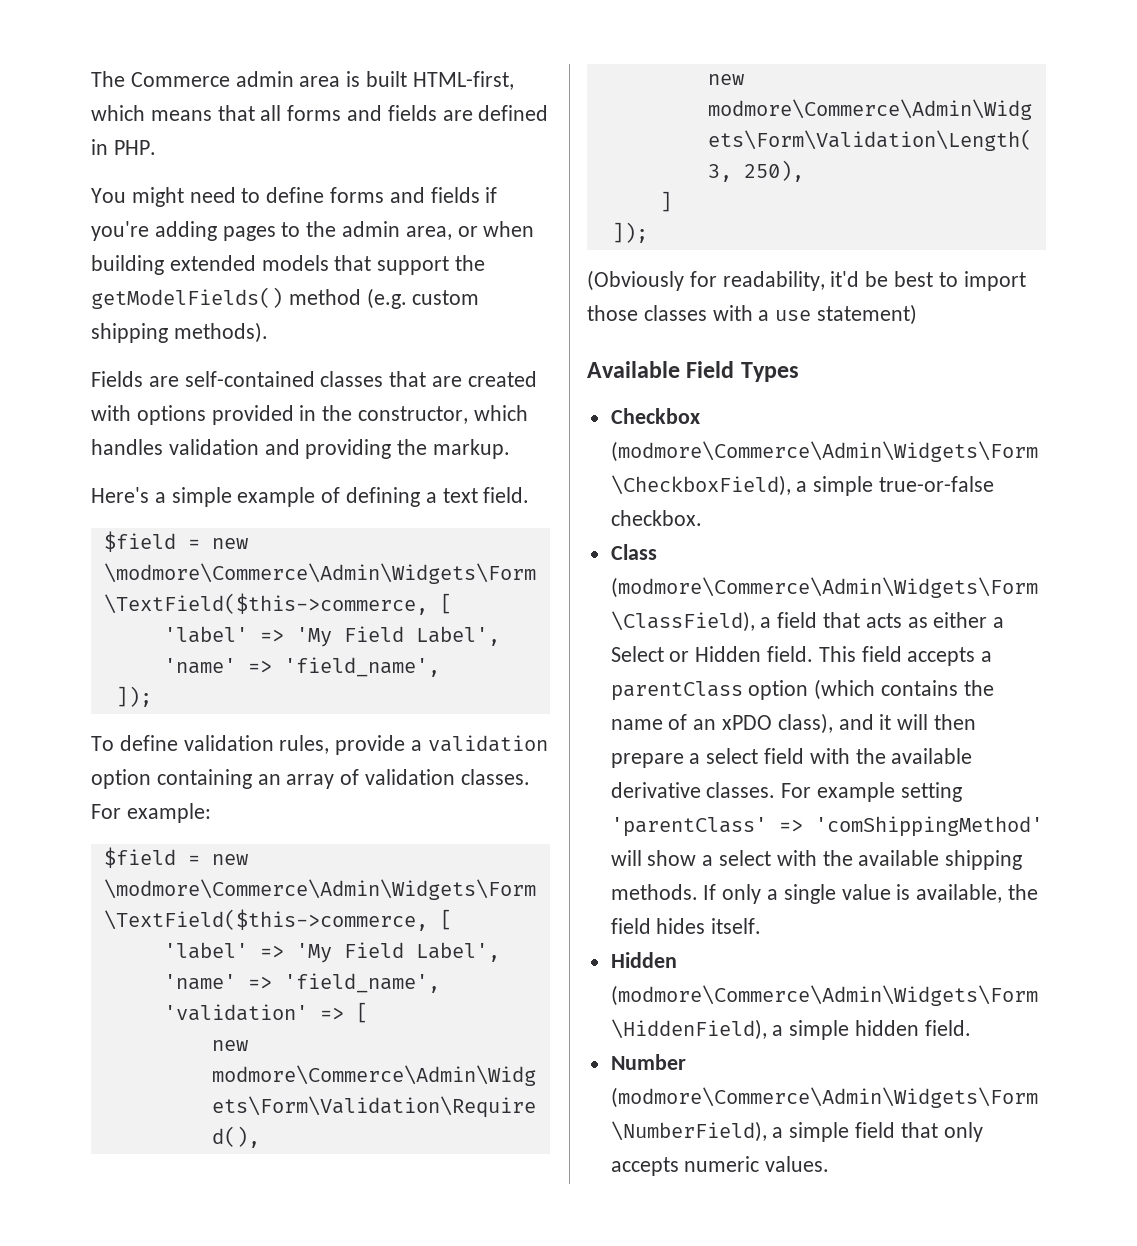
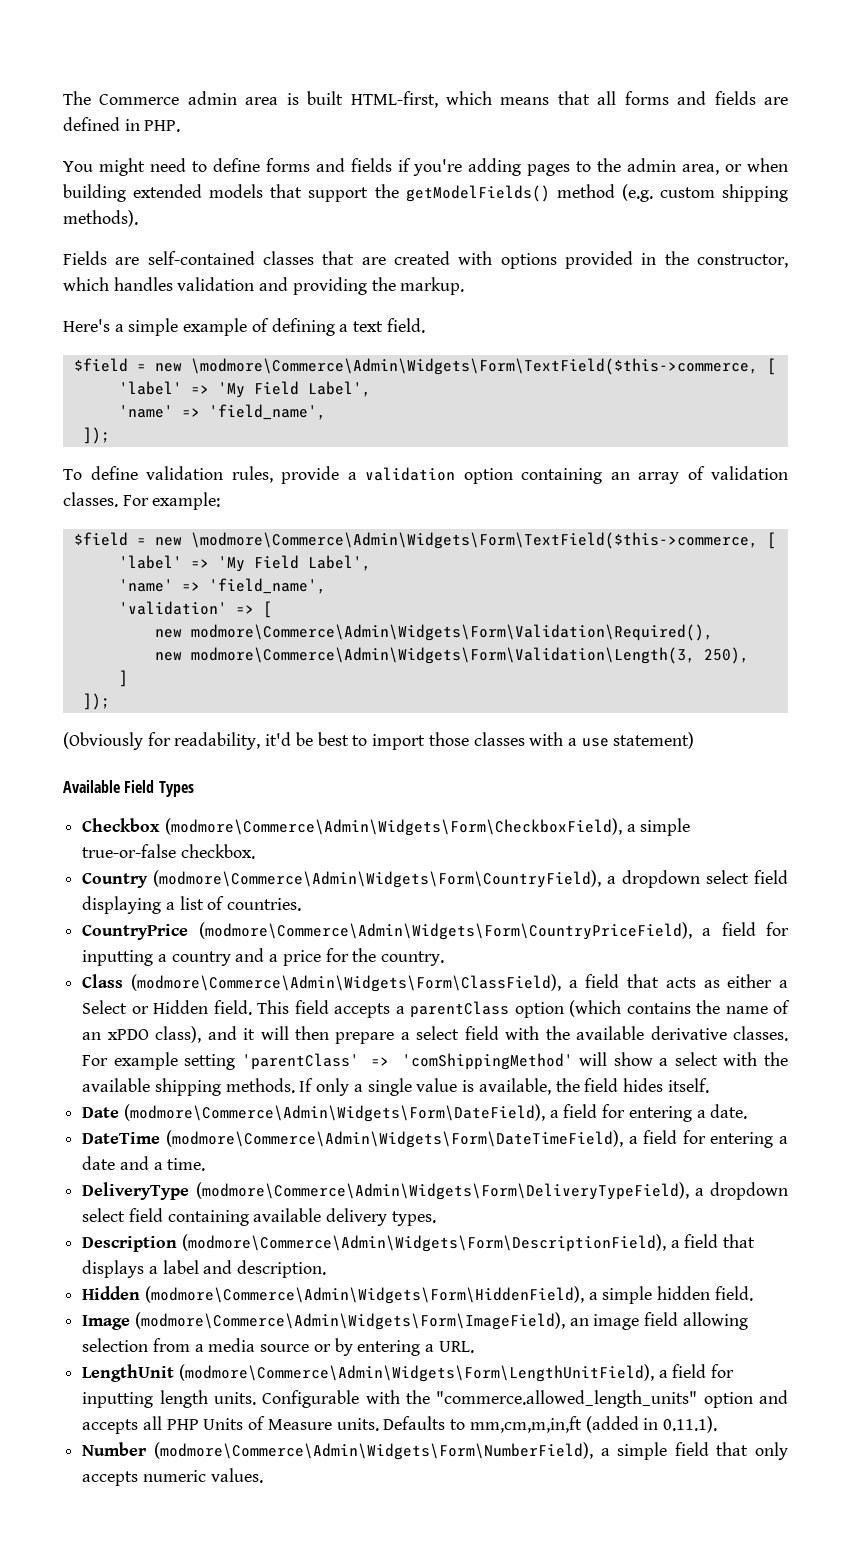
(702, 518) none -> [82,870,789,888] [82,896,302,914] [82,922,789,940] [82,948,445,966] // Country (modmore\Commerce\Admin\Widgets\Form\CountryField), a dropdown select field displaying a list of countries. // CountryPrice (modmore\Commerce\Admin\Widgets\Form\CountryPriceField), a field for inputting a country and a price for the country.
(762, 926) none -> [82,1104,748,1122] [82,1130,788,1148] [82,1156,206,1171] [82,1182,788,1200] [82,1208,436,1226] [82,1234,756,1252] [82,1260,327,1278] // Date (modmore\Commerce\Admin\Widgets\Form\DateField), a field for entering a date. // DateTime (modmore\Commerce\Admin\Widgets\Form\DateTimeField), a field for entering a date and a time. // DeliveryType (modmore\Commerce\Admin\Widgets\Form\DeliveryTypeField), a dropdown select field containing available delivery types. // Description (modmore\Commerce\Admin\Widgets\Form\DescriptionField), a field that displays a label and description.
(971, 1028) none -> [82,1312,748,1330] [82,1338,474,1356] [82,1364,735,1382] [82,1390,788,1408] [82,1416,717,1434] // Image (modmore\Commerce\Admin\Widgets\Form\ImageField), an image field allowing selection from a media source or by entering a URL. // LengthUnit (modmore\Commerce\Admin\Widgets\Form\LengthUnitField), a field for inputting length units. Configurable with the "commerce.allowed_length_units" option and accepts all PHP Units of Measure units. Defaults to mm,cm,m,in,ft (added in 0.11.1).

